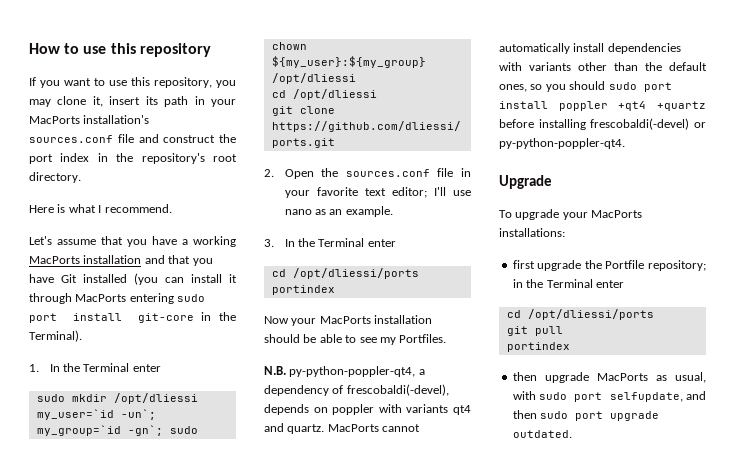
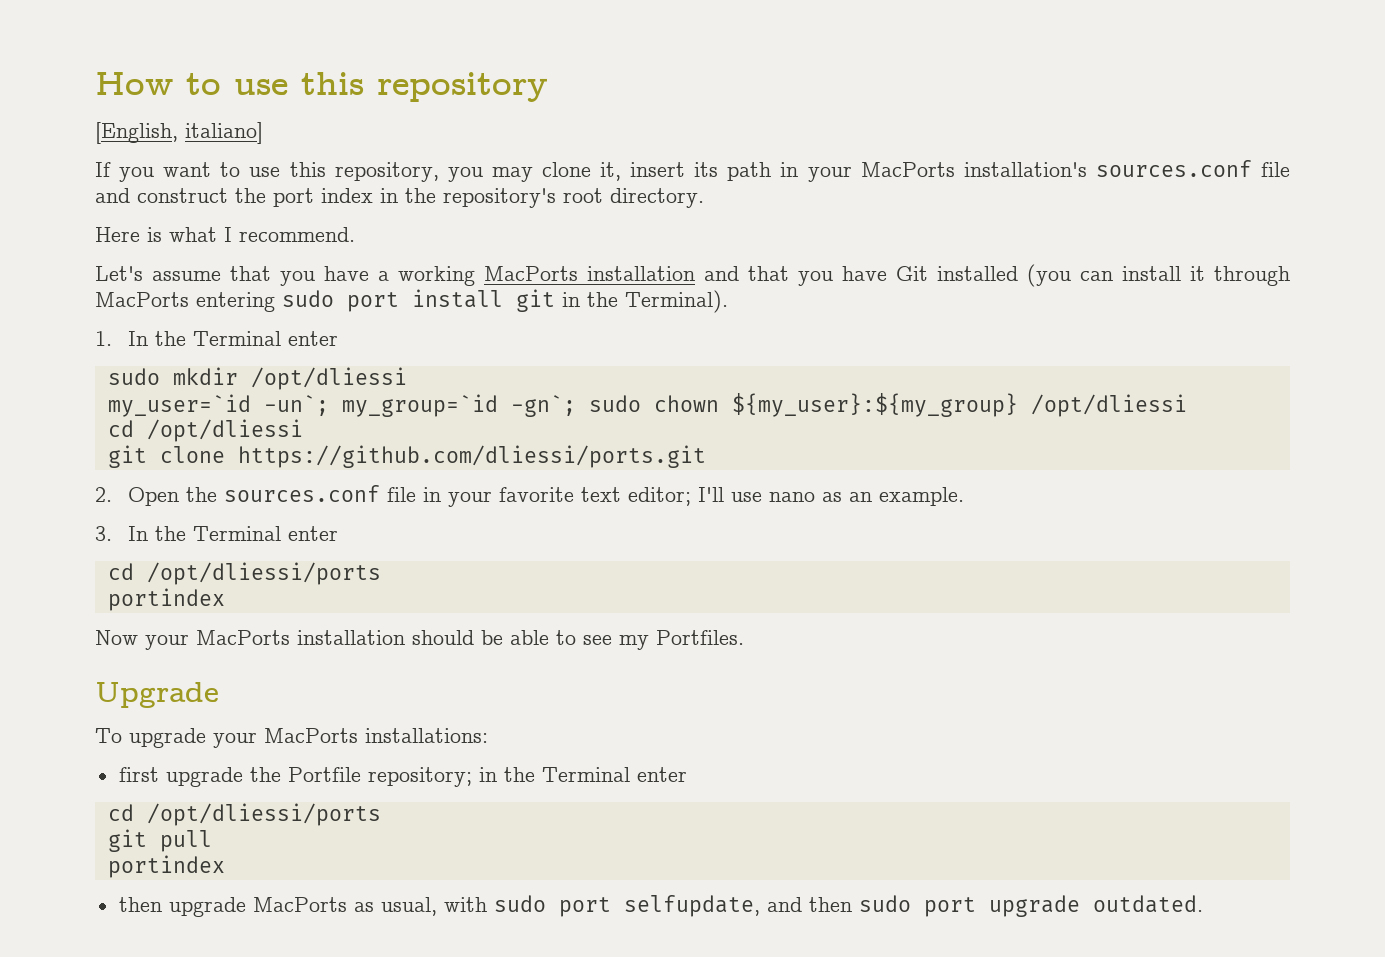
(211, 50) none -> [95,122,263,144] // [English, italiano]
[137,313,194,323] git-core -> [516,289,555,312] git
[264,366,425,377] [264,384,449,396] [264,404,471,415] [264,423,421,434] [499,43,681,54] [499,62,707,71] [499,81,672,92] [499,101,706,111] [499,118,706,130] [499,138,625,149] // N.B. py-python-poppler-qt4, a dependency of frescobaldi(-devel), depends on poppler with variants qt4 and quartz. MacPorts cannot automatically install dependencies with variants other than the default ones, so you should sudo port install poppler +qt4 +quartz before installing frescobaldi(-devel) or py-python-poppler-qt4. -> (744, 637) none

